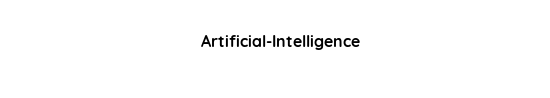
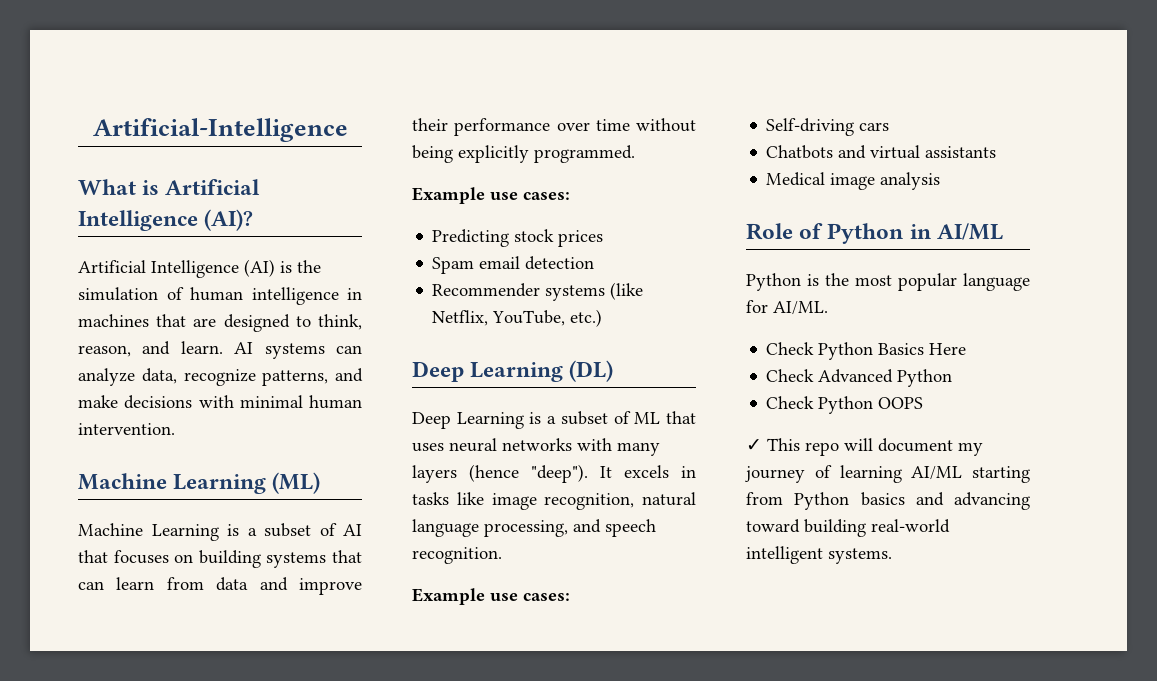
(360, 42) none -> [78,179,261,195] [78,209,254,231] [78,259,321,278] [78,287,362,305] [78,314,362,332] [78,341,362,359] [78,368,363,386] [78,395,362,409] [78,423,175,435] [78,472,321,494] [78,523,362,541] [78,550,362,568] [78,577,362,595] [412,118,696,136] [412,145,635,163] [412,187,570,204] [432,229,604,247] [432,256,595,274] [432,282,644,301] [432,309,603,327] [412,360,614,382] [412,411,696,429] [412,438,660,456] [412,464,696,483] [412,492,696,510] [412,519,656,537] [412,547,502,564] [412,588,570,605] [766,118,890,136] [766,145,997,159] [766,172,941,190] [746,223,1003,244] [746,273,1030,291] [746,300,828,315] [766,342,967,360] [766,369,953,387] [766,396,924,414] [746,438,983,456] [745,465,1030,483] [746,492,1030,510] [746,519,950,537] [746,546,892,564] // What is Artificial Intelligence (AI)? // Artificial Intelligence (AI) is the simulation of human intelligence in machines that are designed to think, reason, and learn. AI systems can analyze data, recognize patterns, and make decisions with minimal human intervention. // Machine Learning (ML) // Machine Learning is a subset of AI that focuses on building systems that can learn from data and improve their performance over time without being explicitly programmed. // Example use cases: // Predicting stock prices // Spam email detection // Recommender systems (like Netflix, YouTube, etc.) // Deep Learning (DL) // Deep Learning is a subset of ML that uses neural networks with many layers (hence "deep"). It excels in tasks like image recognition, natural language processing, and speech recognition. // Example use cases: // Self-driving cars // Chatbots and virtual assistants // Medical image analysis // Role of Python in AI/ML // Python is the most popular language for AI/ML. // Check Python Basics Here // Check Advanced Python // Check Python OOPS // ✓ This repo will document my journey of learning AI/ML starting from Python basics and advancing toward building real-world intelligent systems.

